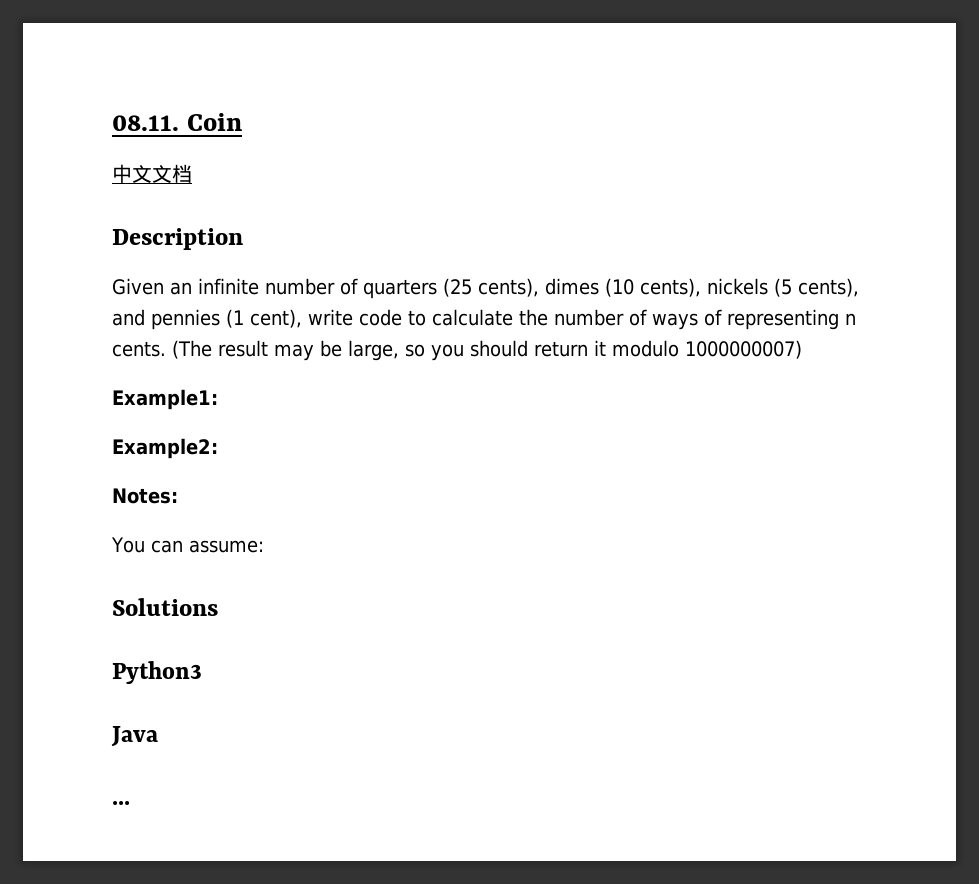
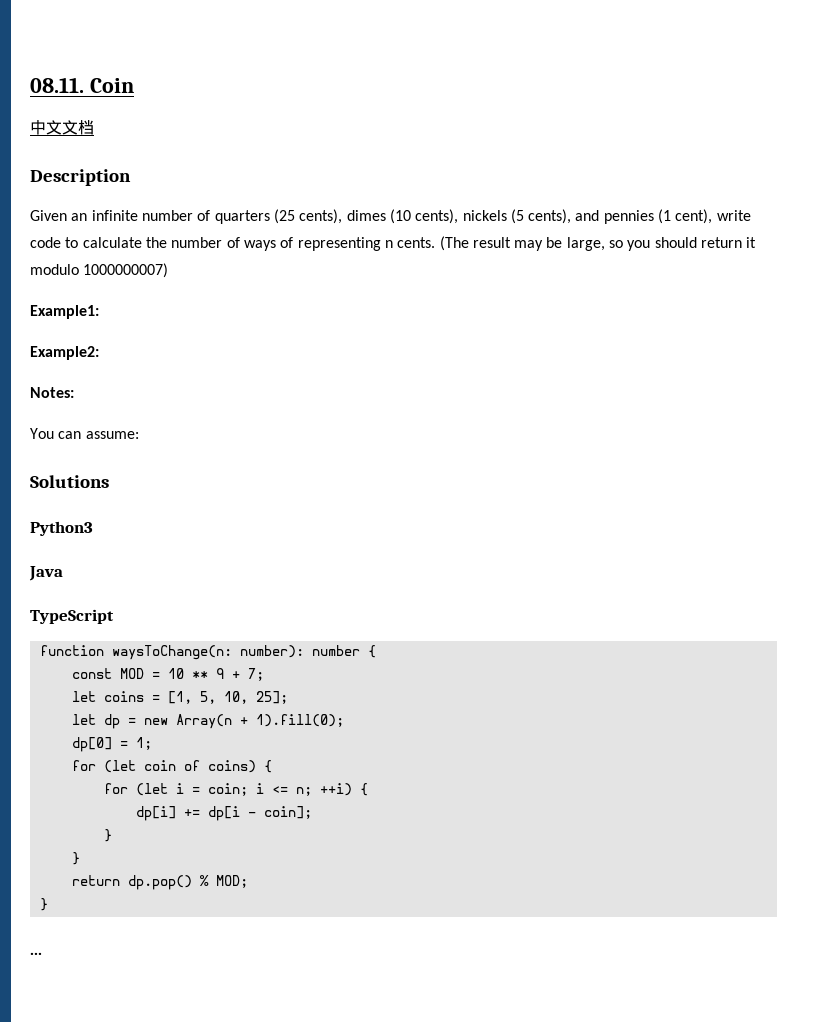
(158, 736) none -> [30,609,114,624] [39,645,376,660] [71,668,264,681] [71,691,288,704] [71,714,344,729] [71,737,152,752] [71,760,272,773] [103,783,368,796] [135,806,312,821] [103,829,112,842] [71,852,80,865] [71,875,248,890] [39,898,48,911] // TypeScript // function waysToChange(n: number): number { // const MOD = 10 ** 9 + 7; // let coins = [1, 5, 10, 25]; // let dp = new Array(n + 1).fill(0); // dp[0] = 1; // for (let coin of coins) { // for (let i = coin; i <= n; ++i) { // dp[i] += dp[i - coin]; // } // } // return dp.pop() % MOD; // }

